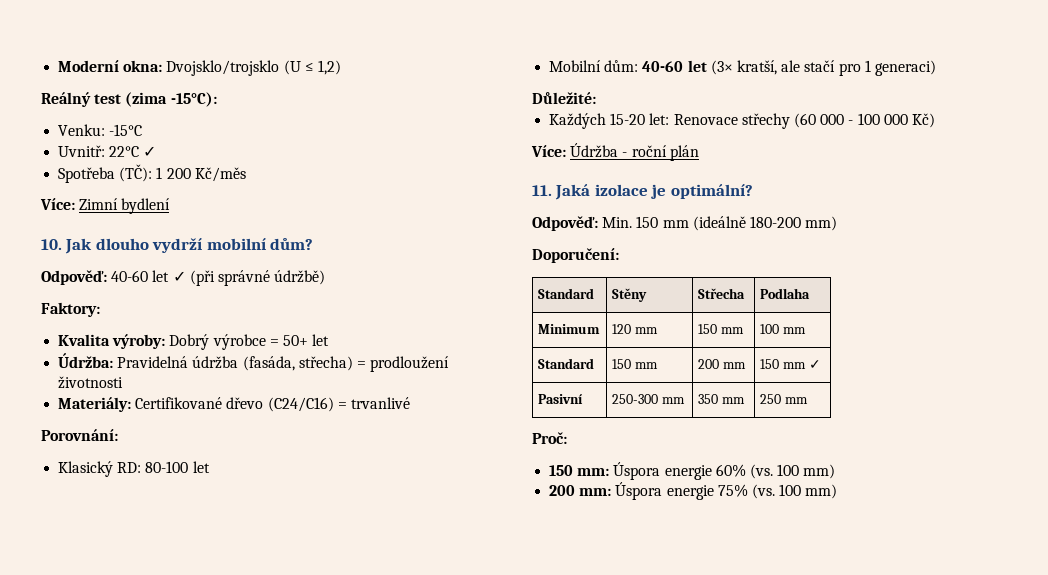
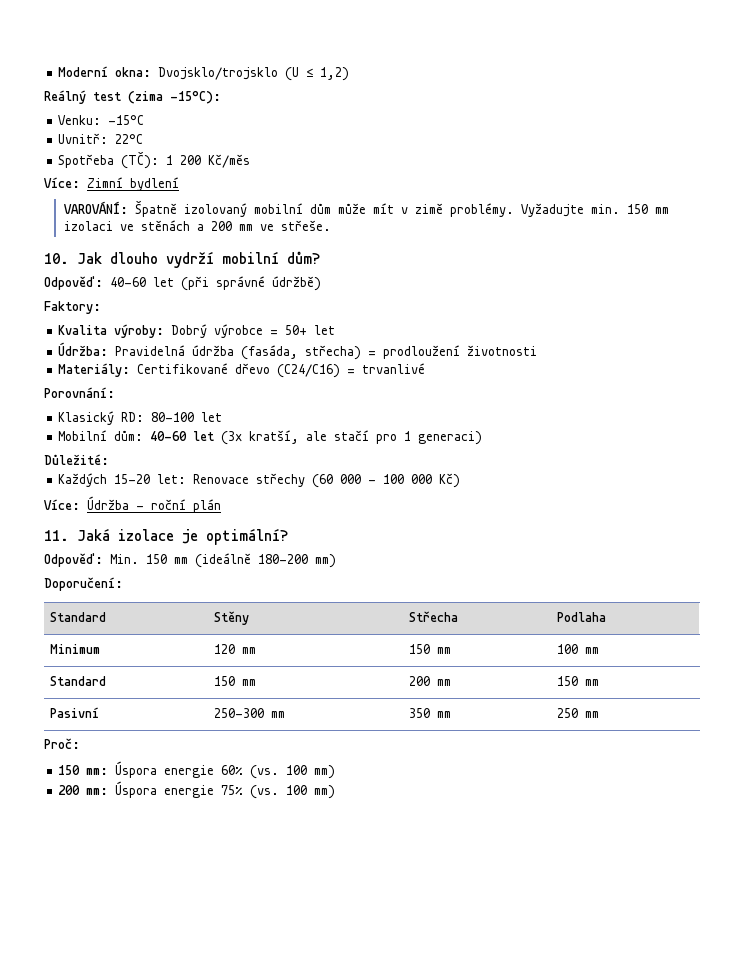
[143,146,157,157] ✓ -> (144, 139) none
(171, 206) none -> [63,200,669,217] [63,220,331,231] // VAROVÁNÍ: Špatně izolovaný mobilní dům může mít v zimě problémy. Vyžadujte min. 150 mm izolaci ve stěnách a 200 mm ve střeše.
[172,271,186,282] ✓ -> (174, 282) none
[808,360,821,369] ✓ -> (600, 682) none

